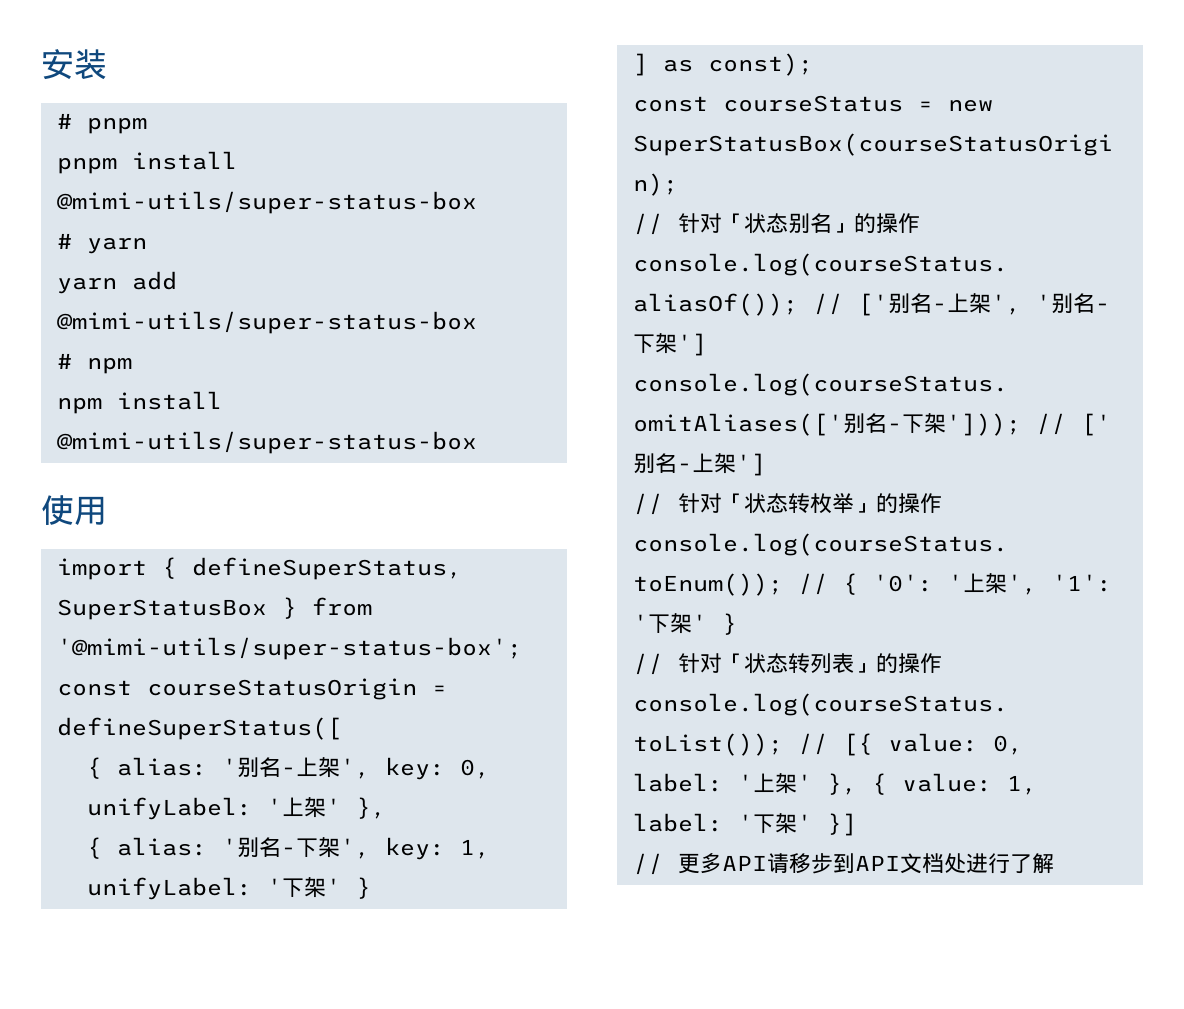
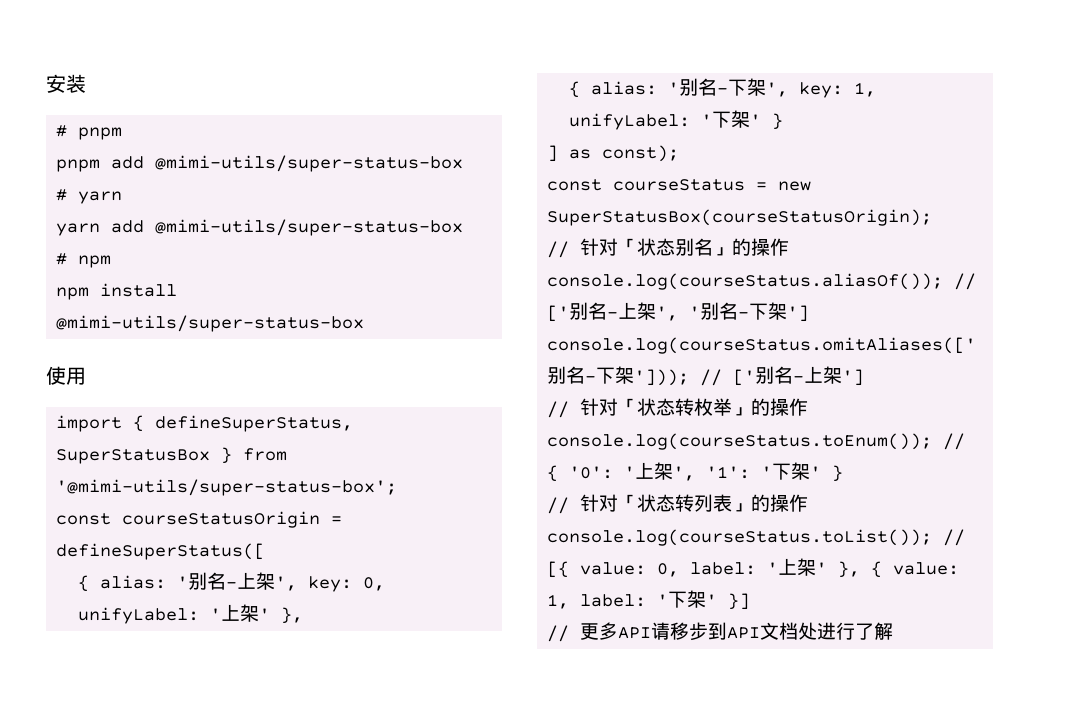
[131,151,237,170] install -> [111,156,145,169] add

